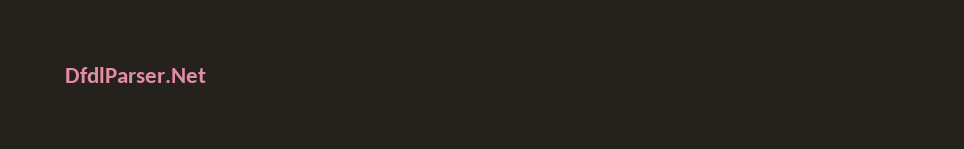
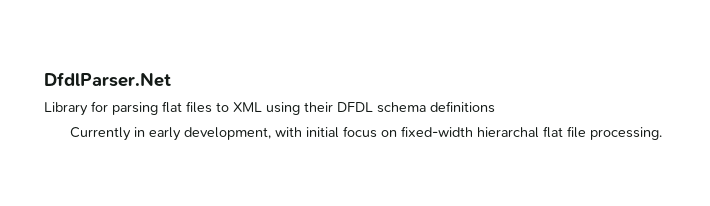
(206, 75) none -> [44,101,495,116] [70,126,663,141] // Library for parsing flat files to XML using their DFDL schema definitions // Currently in early development, with initial focus on fixed-width hierarchal flat file processing.

